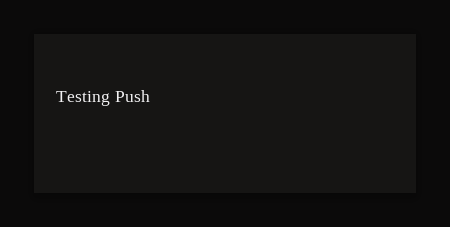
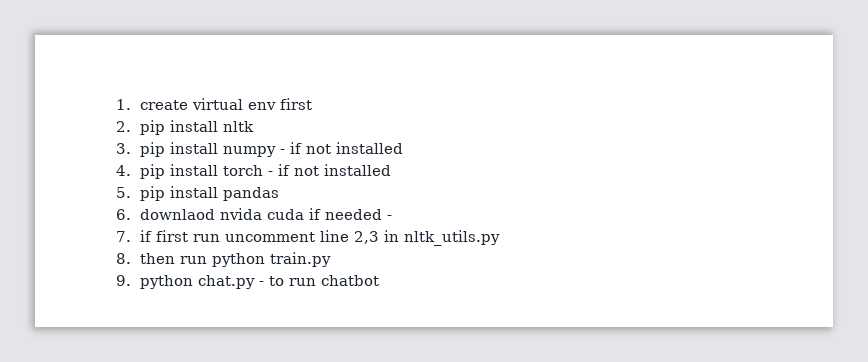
[56,90,150,106] Testing Push -> [116,98,312,110] [116,120,254,135] [116,142,403,157] [116,164,391,179] [116,186,279,201] [116,208,392,220] [116,230,500,246] [116,252,331,267] [116,275,379,289] 1. create virtual env first // 2. pip install nltk // 3. pip install numpy - if not installed // 4. pip install torch - if not installed // 5. pip install pandas // 6. downlaod nvida cuda if needed - // 7. if first run uncomment line 2,3 in nltk_utils.py // 8. then run python train.py // 9. python chat.py - to run chatbot

